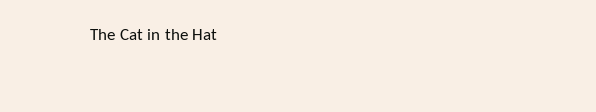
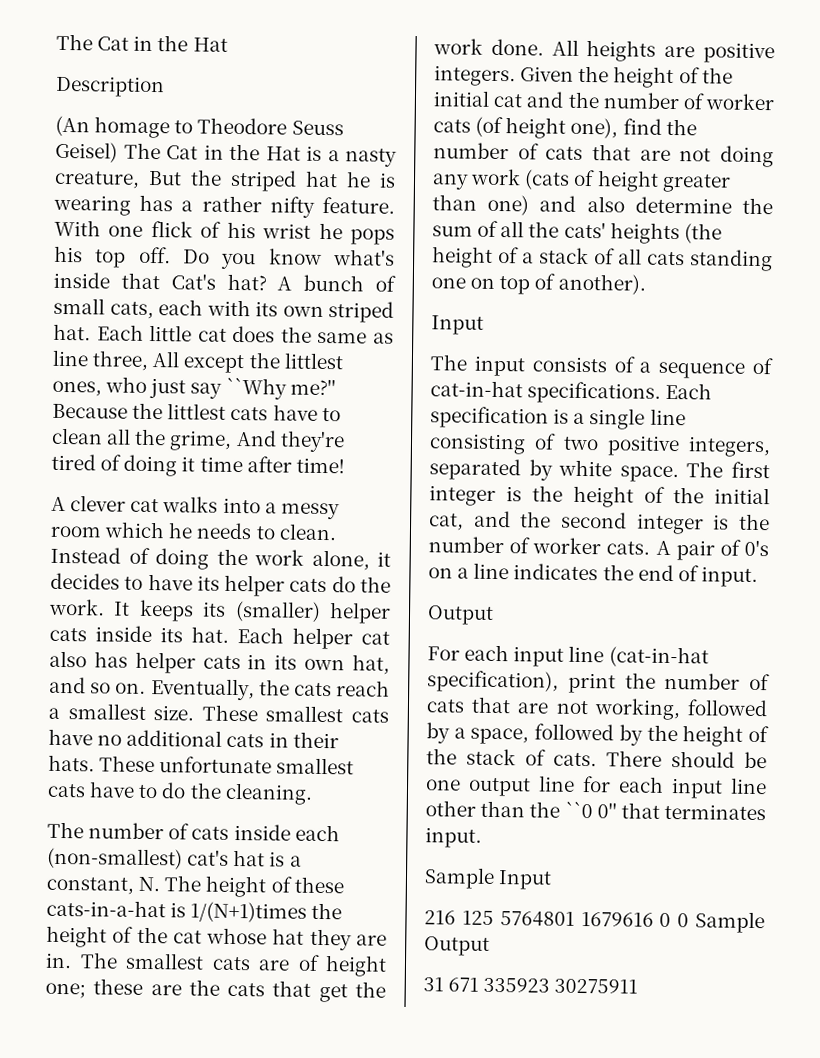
[90,29,218,40] The Cat in the Hat -> [56,33,228,52] [55,75,165,98] [55,115,344,139] [55,141,397,167] [54,169,396,192] [53,194,396,218] [54,219,395,245] [54,245,395,270] [53,271,396,292] [53,297,394,323] [53,323,394,344] [52,349,344,374] [52,376,336,400] [52,402,341,422] [51,427,345,453] [51,453,345,477] [51,495,340,520] [50,521,337,541] [50,546,391,571] [50,572,391,597] [48,598,391,624] [49,625,390,650] [49,650,390,675] [49,676,390,701] [48,703,389,723] [48,728,339,749] [48,754,355,775] [47,781,313,805] [47,821,340,842] [47,847,302,870] [46,875,344,898] [46,899,343,923] [46,925,387,951] [45,952,387,977] [45,978,386,1003] [433,38,775,64] [434,65,733,89] [433,90,775,111] [433,116,697,139] [433,142,774,168] [432,168,731,193] [432,194,773,216] [432,220,722,245] [432,246,773,272] [431,273,646,295] [431,315,484,335] [430,354,773,379] [430,380,713,404] [430,406,686,430] [429,433,771,458] [429,458,770,483] [429,485,770,508] [428,510,770,535] [428,536,769,561] [428,562,758,588] [427,605,494,625] [427,644,709,668] [427,670,770,694] [426,696,768,721] [426,722,769,747] [426,748,767,769] [425,775,767,799] [425,800,766,821] [425,827,482,848] [424,867,553,890] [424,910,765,934] [424,936,490,956] [423,977,639,994] The Cat in the Hat // Description // (An homage to Theodore Seuss Geisel) The Cat in the Hat is a nasty creature, But the striped hat he is wearing has a rather nifty feature. With one flick of his wrist he pops his top off. Do you know what's inside that Cat's hat? A bunch of small cats, each with its own striped hat. Each little cat does the same as line three, All except the littlest ones, who just say ``Why me?'' Because the littlest cats have to clean all the grime, And they're tired of doing it time after time! // A clever cat walks into a messy room which he needs to clean. Instead of doing the work alone, it decides to have its helper cats do the work. It keeps its (smaller) helper cats inside its hat. Each helper cat also has helper cats in its own hat, and so on. Eventually, the cats reach a smallest size. These smallest cats have no additional cats in their hats. These unfortunate smallest cats have to do the cleaning. // The number of cats inside each (non-smallest) cat's hat is a constant, N. The height of these cats-in-a-hat is 1/(N+1)times the height of the cat whose hat they are in. The smallest cats are of height one; these are the cats that get the work done. All heights are positive integers. Given the height of the initial cat and the number of worker cats (of height one), find the number of cats that are not doing any work (cats of height greater than one) and also determine the sum of all the cats' heights (the height of a stack of all cats standing one on top of another). // Input // The input consists of a sequence of cat-in-hat specifications. Each specification is a single line consisting of two positive integers, separated by white space. The first integer is the height of the initial cat, and the second integer is the number of worker cats. A pair of 0's on a line indicates the end of input. // Output // For each input line (cat-in-hat specification), print the number of cats that are not working, followed by a space, followed by the height of the stack of cats. There should be one output line for each input line other than the ``0 0'' that terminates input. // Sample Input // 216 125 5764801 1679616 0 0 Sample Output // 31 671 335923 30275911

